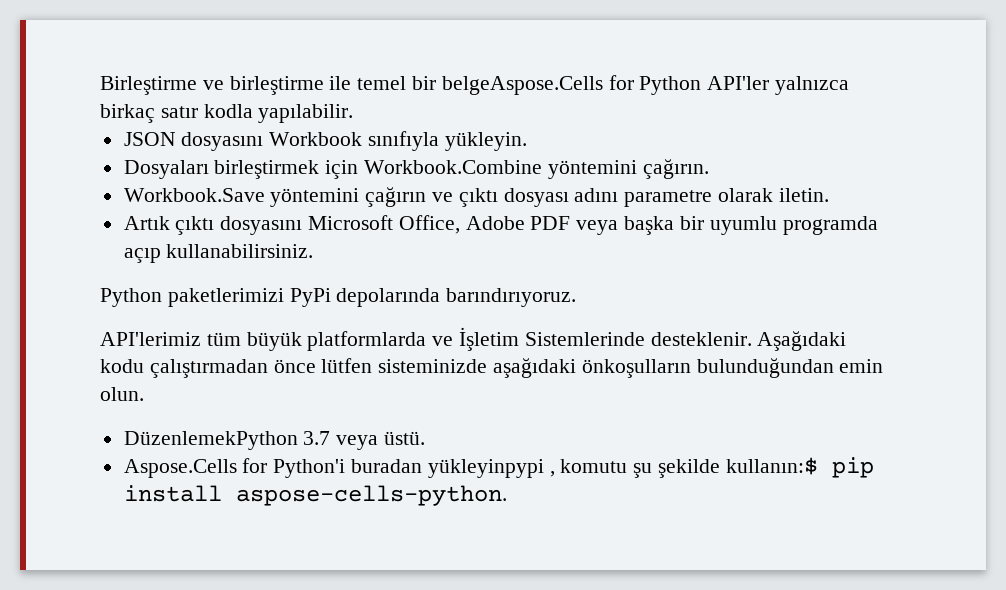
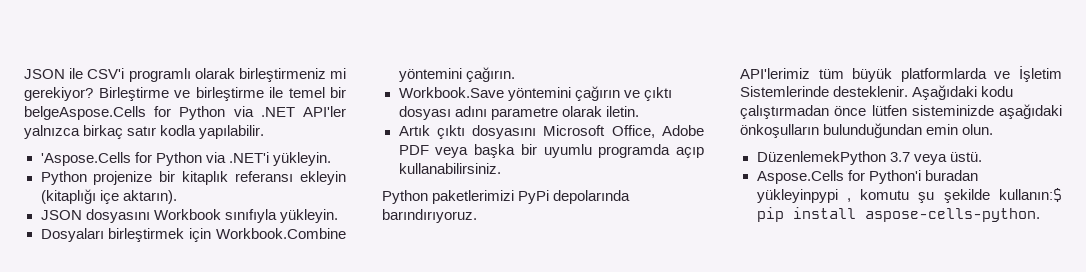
(100, 85) none -> [24,68,346,82] [24,87,93,101] JSON ile CSV'i programlı olarak birleştirmeniz mi gerekiyor?
(702, 85) none -> [233,106,295,117] via .NET
(354, 113) none -> [40,152,331,166] [40,171,346,185] [40,189,177,204] // 'Aspose.Cells for Python via .NET'i yükleyin. // Python projenize bir kitaplık referansı ekleyin (kitaplığı içe aktarın).

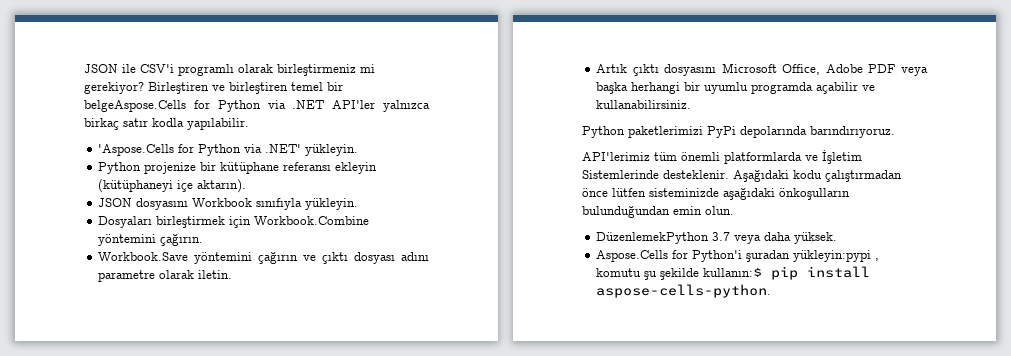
[98,87,283,101] Birleştirme ve birleştirme ile -> [148,82,288,94] Birleştiren ve birleştiren
[228,152,269,163] .NET'i -> [265,144,302,153] .NET'
[182,171,229,185] kitaplık -> [220,162,280,174] kütüphane
[40,189,96,204] (kitaplığı -> [98,179,174,193] (kütüphaneyi
(515, 151) none -> [631,82,681,94] herhangi
[676,147,704,158] açıp -> [816,82,876,94] açabilir ve
[852,68,893,82] büyük -> [681,152,720,161] önemli
[949,152,982,162] üstü. -> [764,232,838,244] daha yüksek.
[924,170,978,181] [756,189,838,203] buradan yükleyinpypi -> [746,250,872,262] şuradan yükleyin:pypi

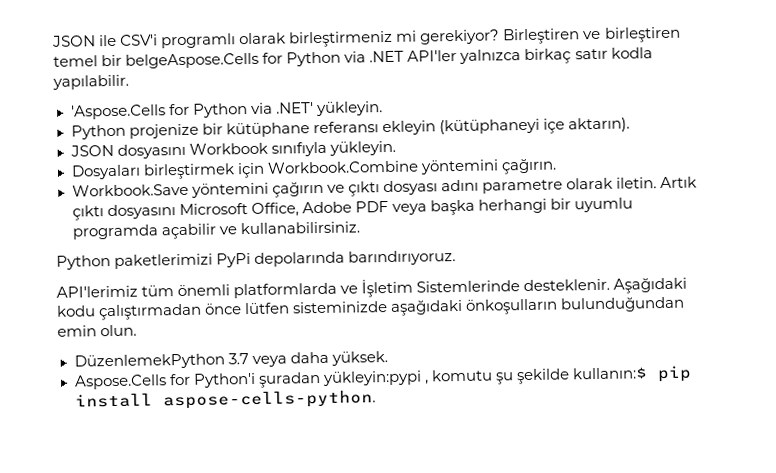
(233, 274) // -> (657, 183) none

